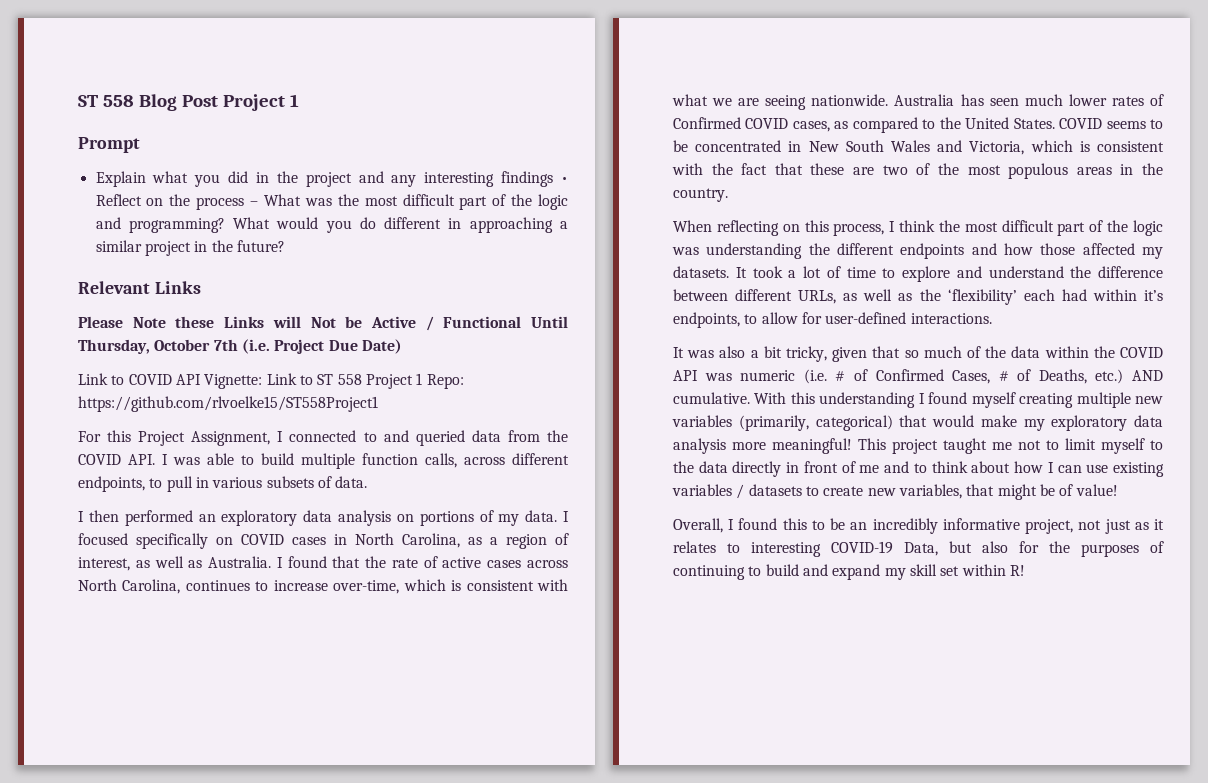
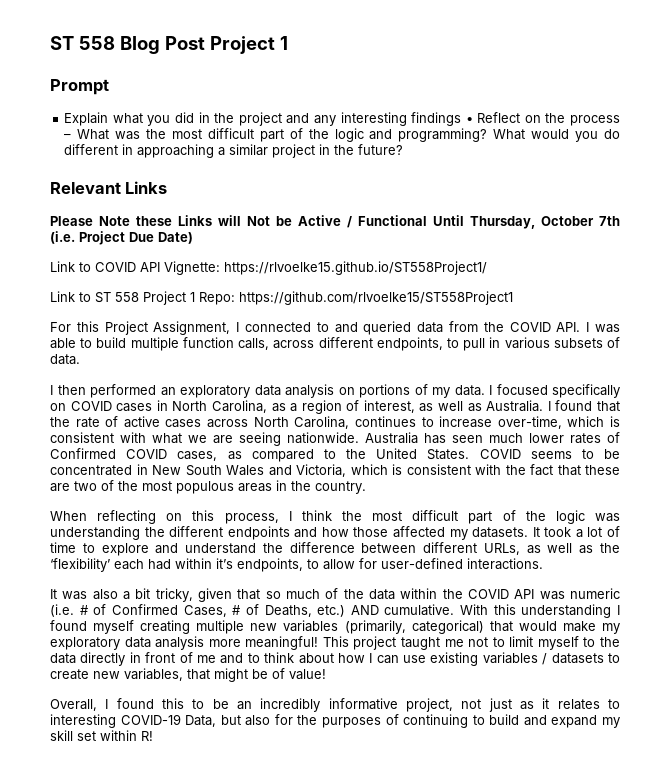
(263, 381) none -> [224,261,487,275] https://rlvoelke15.github.io/ST558Project1/ //

